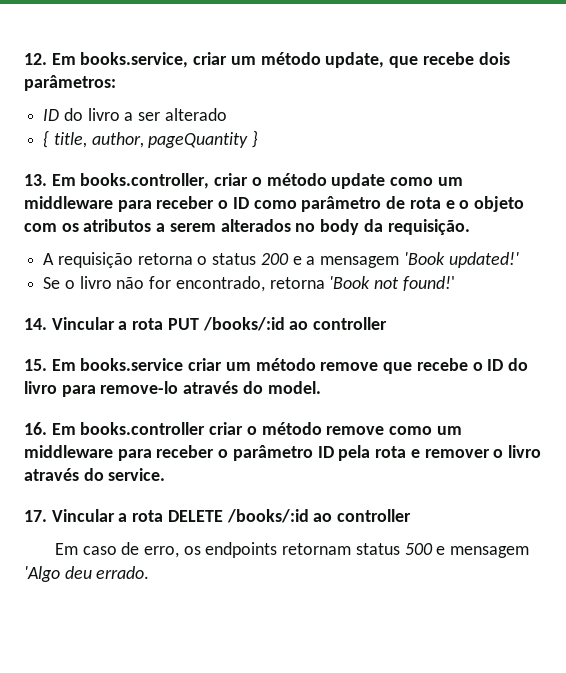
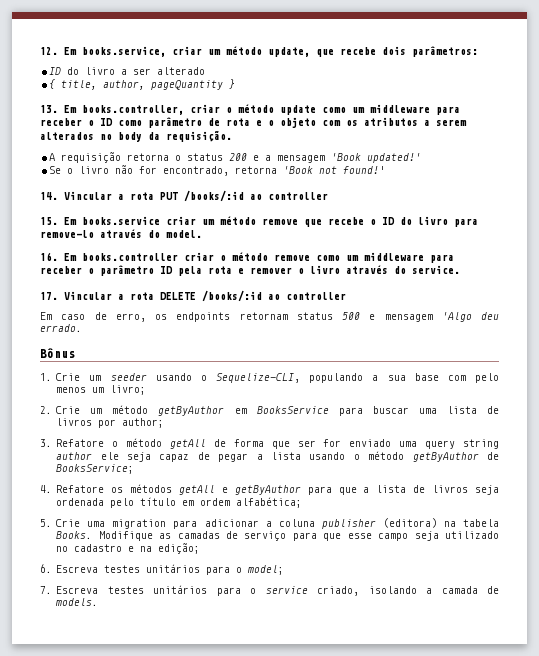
(150, 572) none -> [40,348,75,358] [40,373,500,383] [56,385,147,395] [40,405,499,416] [56,418,165,428] [40,438,499,449] [56,451,499,462] [56,464,135,474] [40,484,499,495] [56,497,303,508] [40,518,499,529] [56,531,500,541] [56,543,201,554] [40,564,285,575] [40,585,500,596] [55,598,99,606] // Bônus // 1. Crie um seeder usando o Sequelize-CLI, populando a sua base com pelo menos um livro; // 2. Crie um método getByAuthor em BooksService para buscar uma lista de livros por author; // 3. Refatore o método getAll de forma que ser for enviado uma query string author ele seja capaz de pegar a lista usando o método getByAuthor de BooksService; // 4. Refatore os métodos getAll e getByAuthor para que a lista de livros seja ordenada pelo título em ordem alfabética; // 5. Crie uma migration para adicionar a coluna publisher (editora) na tabela Books. Modifique as camadas de serviço para que esse campo seja utilizado no cadastro e na edição; // 6. Escreva testes unitários para o model; // 7. Escreva testes unitários para o service criado, isolando a camada de models.

